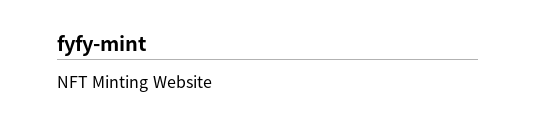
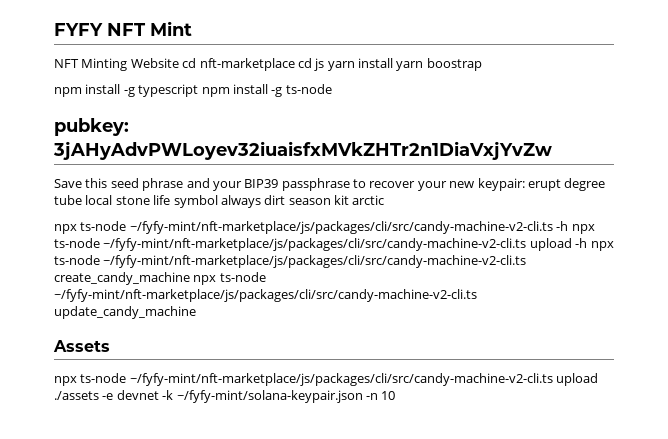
[57,35,147,56] fyfy-mint -> [54,21,192,36] FYFY NFT Mint
(212, 81) none -> [182,58,482,71] [54,84,332,97] [54,118,129,136] [53,141,552,160] [54,178,606,191] [54,195,385,208] [54,221,595,234] [54,238,614,251] [54,255,527,268] [54,272,266,285] [54,289,477,302] [54,306,196,319] [53,340,110,352] [54,373,599,386] [54,390,396,403] cd nft-marketplace cd js yarn install yarn boostrap // npm install -g typescript npm install -g ts-node // pubkey: 3jAHyAdvPWLoyev32iuaisfxMVkZHTr2n1DiaVxjYvZw // Save this seed phrase and your BIP39 passphrase to recover your new keypair: erupt degree tube local stone life symbol always dirt season kit arctic // npx ts-node ~/fyfy-mint/nft-marketplace/js/packages/cli/src/candy-machine-v2-cli.ts -h npx ts-node ~/fyfy-mint/nft-marketplace/js/packages/cli/src/candy-machine-v2-cli.ts upload -h npx ts-node ~/fyfy-mint/nft-marketplace/js/packages/cli/src/candy-machine-v2-cli.ts create_candy_machine npx ts-node ~/fyfy-mint/nft-marketplace/js/packages/cli/src/candy-machine-v2-cli.ts update_candy_machine // Assets // npx ts-node ~/fyfy-mint/nft-marketplace/js/packages/cli/src/candy-machine-v2-cli.ts upload ./assets -e devnet -k ~/fyfy-mint/solana-keypair.json -n 10

